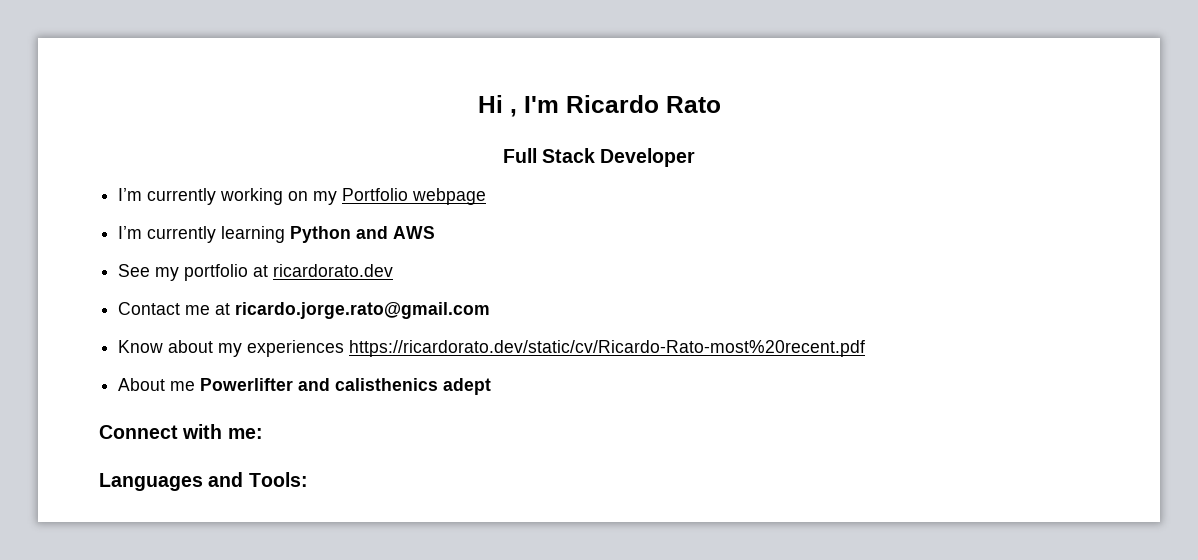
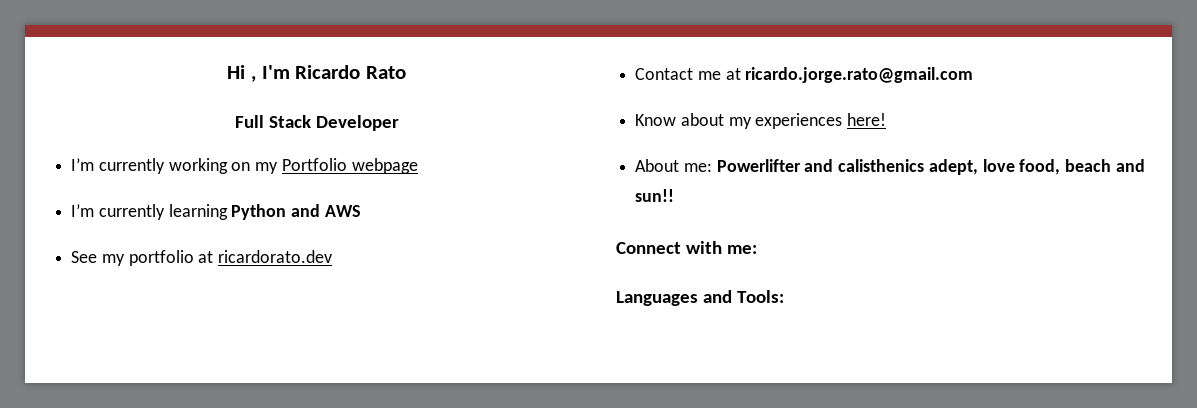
[349,340,866,357] https://ricardorato.dev/static/cv/Ricardo-Rato-most%20recent.pdf -> [847,113,887,126] here!
[170,381,196,391] me -> [683,163,712,172] me:
[443,378,492,395] adept -> [928,159,1145,175] [635,189,675,202] adept, love food, beach and sun!!

